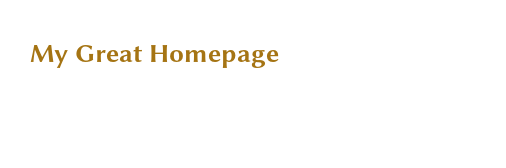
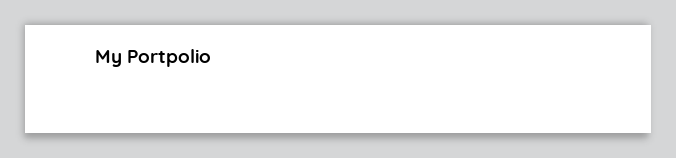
[75,45,280,68] Great Homepage -> [127,49,212,67] Portpolio

